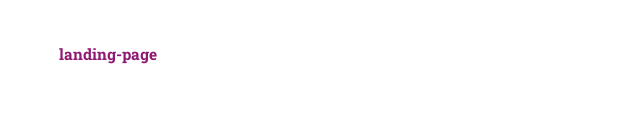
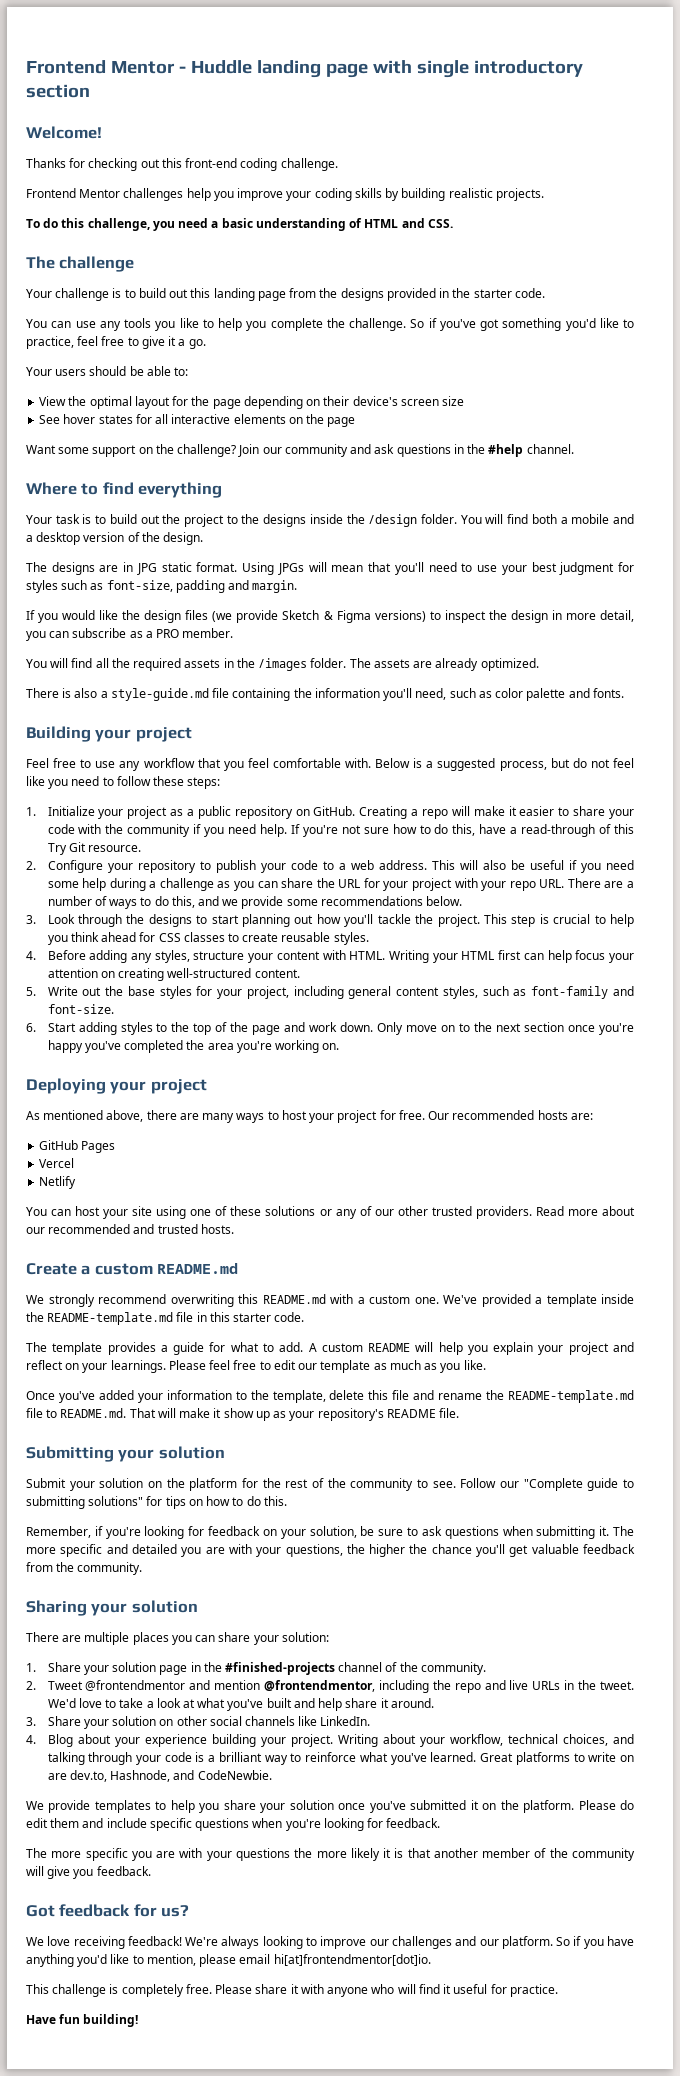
[59,48,157,64] landing-page -> [26,60,583,78] [26,84,90,98] [26,126,102,139] [26,158,338,171] [26,188,544,201] [26,218,453,231] [26,256,135,272] [26,288,545,301] [26,318,634,331] [26,336,206,349] [26,366,189,376] [39,396,465,409] [39,414,356,427] [26,444,574,457] [26,482,223,498] [26,514,634,527] [26,532,204,545] [26,562,634,575] [26,580,298,593] [26,610,634,623] [26,628,234,641] [26,658,539,671] [26,688,624,701] [26,726,192,742] [26,758,634,771] [26,776,221,789] [26,806,634,819] [47,824,634,837] [47,842,142,855] [26,860,635,873] [47,878,634,891] [47,896,463,909] [26,914,634,927] [47,932,369,945] [26,950,634,963] [47,968,300,981] [26,986,635,999] [47,1004,114,1014] [26,1022,634,1035] [47,1040,340,1053] [26,1078,207,1094] [26,1110,593,1123] [39,1140,116,1153] [39,1158,75,1168] [39,1176,77,1189] [26,1206,635,1219] [26,1224,234,1234] [26,1263,239,1275] [26,1294,634,1307] [26,1312,305,1325] [26,1342,634,1355] [26,1360,486,1373] [26,1390,634,1403] [26,1408,460,1421] [26,1446,225,1462] [26,1478,634,1491] [26,1496,287,1509] [26,1526,634,1539] [26,1544,635,1557] [26,1562,143,1575] [26,1600,198,1616] [26,1632,329,1645] [26,1662,486,1675] [26,1680,634,1693] [47,1698,434,1711] [26,1716,371,1729] [26,1734,634,1747] [47,1752,634,1765] [47,1770,272,1782] [26,1800,635,1813] [26,1818,441,1831] [26,1848,635,1861] [26,1866,151,1879] [26,1904,190,1917] [26,1936,634,1949] [26,1954,431,1967] [26,1984,558,1997] [26,2014,139,2027] Frontend Mentor - Huddle landing page with single introductory section // Welcome! // Thanks for checking out this front-end coding challenge. // Frontend Mentor challenges help you improve your coding skills by building realistic projects. // To do this challenge, you need a basic understanding of HTML and CSS. // The challenge // Your challenge is to build out this landing page from the designs provided in the starter code. // You can use any tools you like to help you complete the challenge. So if you've got something you'd like to practice, feel free to give it a go. // Your users should be able to: // View the optimal layout for the page depending on their device's screen size // See hover states for all interactive elements on the page // Want some support on the challenge? Join our community and ask questions in the #help channel. // Where to find everything // Your task is to build out the project to the designs inside the /design folder. You will find both a mobile and a desktop version of the design. // The designs are in JPG static format. Using JPGs will mean that you'll need to use your best judgment for styles such as font-size, padding and margin. // If you would like the design files (we provide Sketch & Figma versions) to inspect the design in more detail, you can subscribe as a PRO member. // You will find all the required assets in the /images folder. The assets are already optimized. // There is also a style-guide.md file containing the information you'll need, such as color palette and fonts. // Building your project // Feel free to use any workflow that you feel comfortable with. Below is a suggested process, but do not feel like you need to follow these steps: // 1. Initialize your project as a public repository on GitHub. Creating a repo will make it easier to share your code with the community if you need help. If you're not sure how to do this, have a read-through of this Try Git resource. // 2. Configure your repository to publish your code to a web address. This will also be useful if you need some help during a challenge as you can share the URL for your project with your repo URL. There are a number of ways to do this, and we provide some recommendations below. // 3. Look through the designs to start planning out how you'll tackle the project. This step is crucial to help you think ahead for CSS classes to create reusable styles. // 4. Before adding any styles, structure your content with HTML. Writing your HTML first can help focus your attention on creating well-structured content. // 5. Write out the base styles for your project, including general content styles, such as font-family and font-size. // 6. Start adding styles to the top of the page and work down. Only move on to the next section once you're happy you've completed the area you're working on. // Deploying your project // As mentioned above, there are many ways to host your project for free. Our recommended hosts are: // GitHub Pages // Vercel // Netlify // You can host your site using one of these solutions or any of our other trusted providers. Read more about our recommended and trusted hosts. // Create a custom README.md // We strongly recommend overwriting this README.md with a custom one. We've provided a template inside the README-template.md file in this starter code. // The template provides a guide for what to add. A custom README will help you explain your project and reflect on your learnings. Please feel free to edit our template as much as you like. // Once you've added your information to the template, delete this file and rename the README-template.md file to README.md. That will make it show up as your repository's README file. // Submitting your solution // Submit your solution on the platform for the rest of the community to see. Follow our "Complete guide to submitting solutions" for tips on how to do this. // Remember, if you're looking for feedback on your solution, be sure to ask questions when submitting it. The more specific and detailed you are with your questions, the higher the chance you'll get valuable feedback from the community. // Sharing your solution // There are multiple places you can share your solution: // 1. Share your solution page in the #finished-projects channel of the community. // 2. Tweet @frontendmentor and mention @frontendmentor, including the repo and live URLs in the tweet. We'd love to take a look at what you've built and help share it around. // 3. Share your solution on other social channels like LinkedIn. // 4. Blog about your experience building your project. Writing about your workflow, technical choices, and talking through your code is a brilliant way to reinforce what you've learned. Great platforms to write on are dev.to, Hashnode, and CodeNewbie. // We provide templates to help you share your solution once you've submitted it on the platform. Please do edit them and include specific questions when you're looking for feedback. // The more specific you are with your questions the more likely it is that another member of the community will give you feedback. // Got feedback for us? // We love receiving feedback! We're always looking to improve our challenges and our platform. So if you have anything you'd like to mention, please email hi[at]frontendmentor[dot]io. // This challenge is completely free. Please share it with anyone who will find it useful for practice. // Have fun building!

